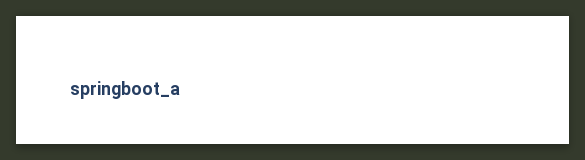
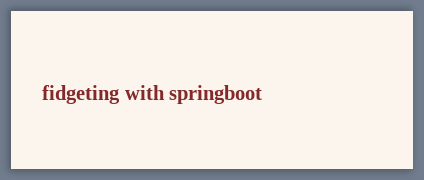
[70,81,180,99] springboot_a -> [42,85,263,104] fidgeting with springboot

